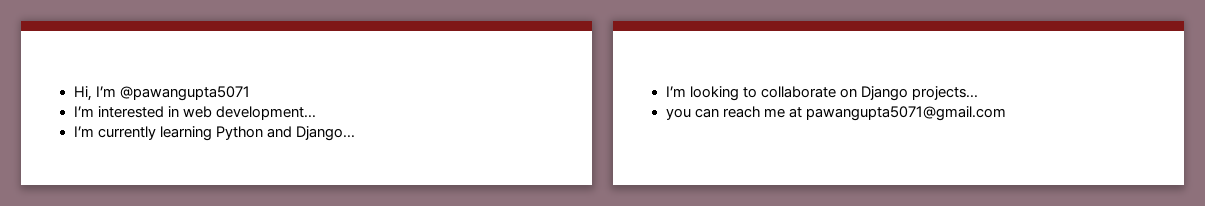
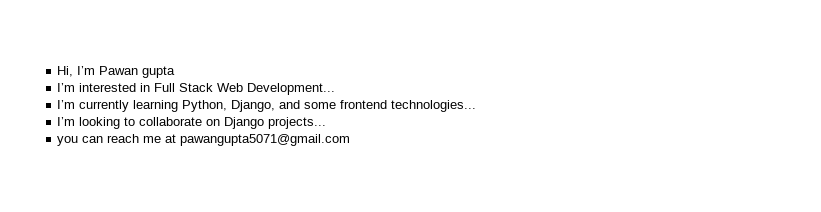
[119,86,250,101] @pawangupta5071 -> [99,66,176,78] Pawan gupta
[182,106,316,120] web development... -> [154,83,336,95] Full Stack Web Development...
[215,126,355,141] Python and Django... -> [182,100,477,112] Python, Django, and some frontend technologies...

